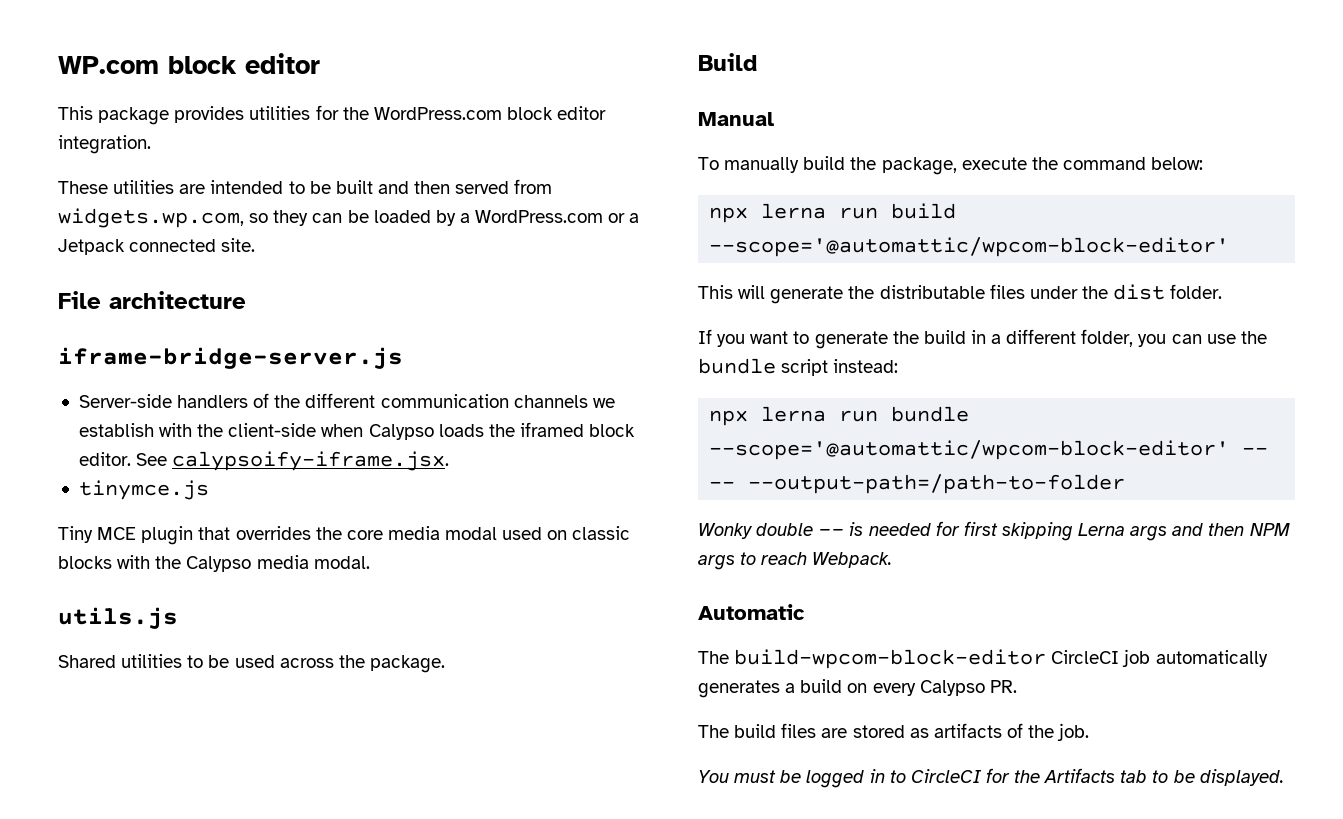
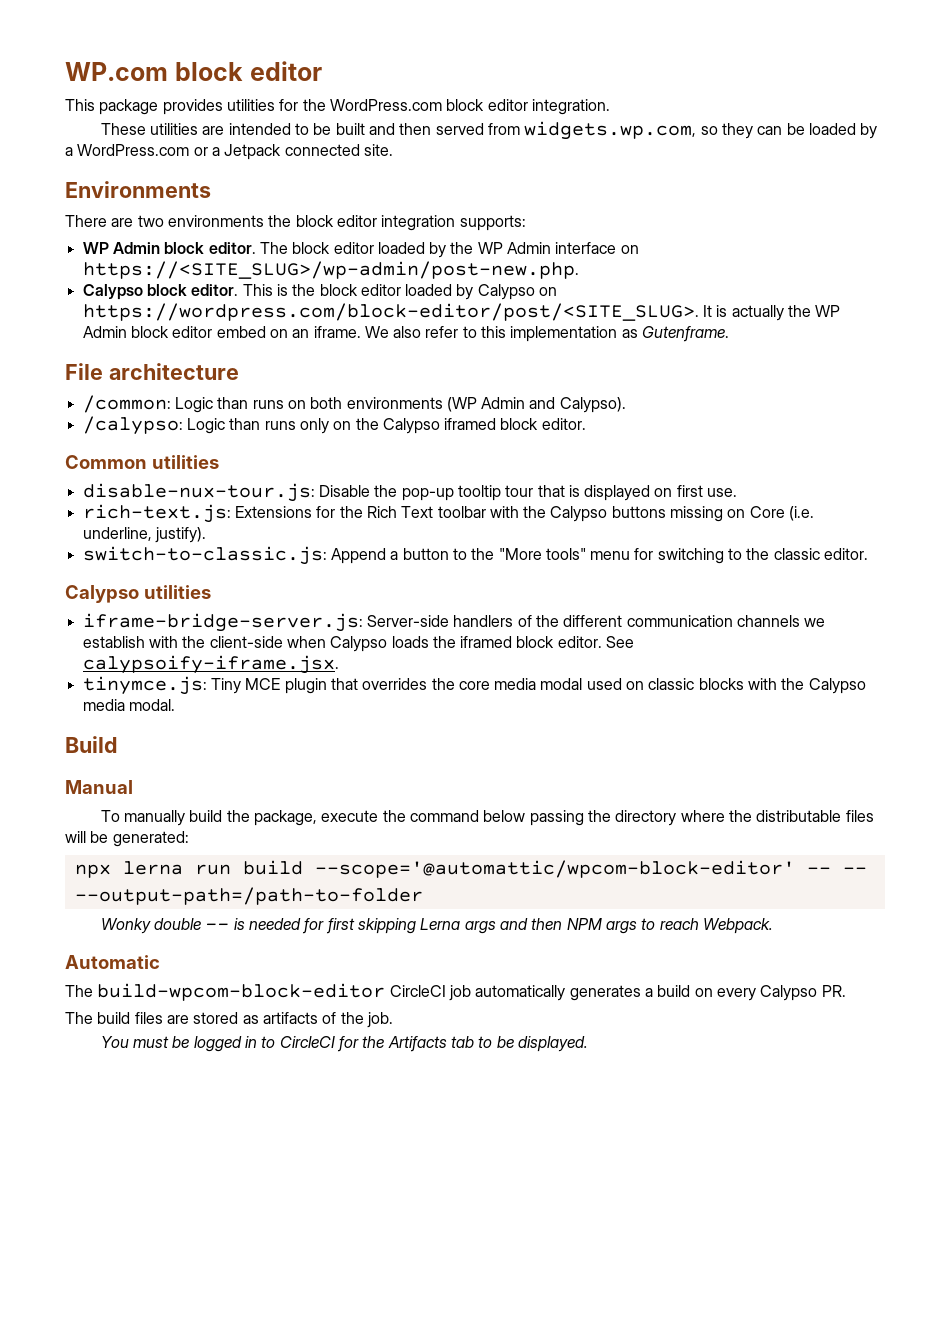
[58,291,246,309] [58,347,403,369] File architecture // iframe-bridge-server.js // -> [65,181,211,198] [65,215,526,231] [82,242,639,258] [82,261,579,279] [82,284,558,300] [82,303,841,321] [82,326,730,342] [65,363,239,380] [82,395,626,413] [82,416,586,435] [65,455,219,469] [82,483,738,502] [82,504,815,523] [82,527,206,543] [82,546,869,565] [65,585,211,603] [82,613,363,632] Environments // There are two environments the block editor integration supports: // WP Admin block editor. The block editor loaded by the WP Admin interface on https://<SITE_SLUG>/wp-admin/post-new.php. // Calypso block editor. This is the block editor loaded by Calypso on https://wordpress.com/block-editor/post/<SITE_SLUG>. It is actually the WP Admin block editor embed on an iframe. We also refer to this implementation as Gutenframe. // File architecture // /common: Logic than runs on both environments (WP Admin and Calypso). // /calypso: Logic than runs only on the Calypso iframed block editor. // Common utilities // disable-nux-tour.js: Disable the pop-up tooltip tour that is displayed on first use. // rich-text.js: Extensions for the Rich Text toolbar with the Calypso buttons missing on Core (i.e. underline, justify). // switch-to-classic.js: Append a button to the "More tools" menu for switching to the classic editor. // Calypso utilities // iframe-bridge-server.js:
[78,480,209,500] tinymce.js // -> [82,676,207,695] tinymce.js:
[58,607,178,629] [58,654,445,673] // utils.js // Shared utilities to be used across the package. -> (175, 705) none
[1151,157,1204,170] below: -> [483,810,874,826] [65,831,189,847] below passing the directory where the distributable files will be generated:
[698,284,1223,304] [698,329,1267,349] [698,358,899,376] [709,406,970,426] [709,440,1230,460] // This will generate the distributable files under the dist folder. // If you want to generate the build in a different folder, you can use the bundle script instead: // npx lerna run bundle --scope='@automattic/wpcom-block-editor' -> (795, 869) none

